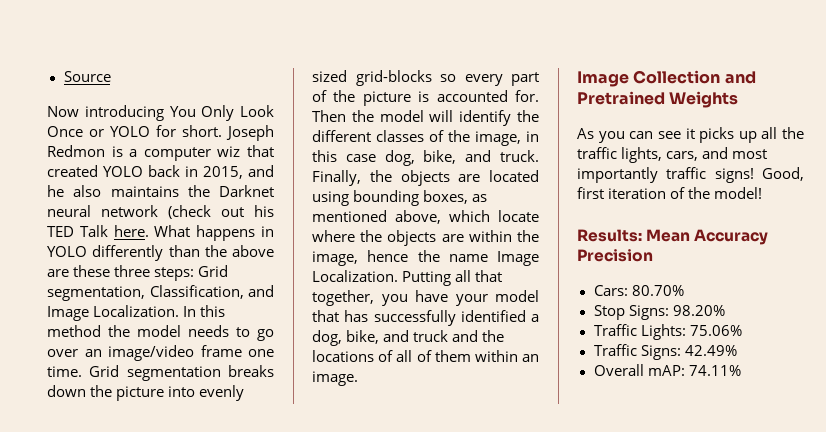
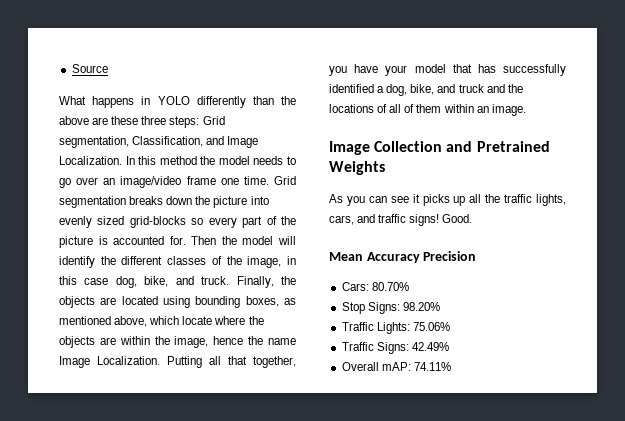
[47,105,274,121] [47,125,274,141] [47,145,274,161] [47,165,274,179] [47,185,274,197] [47,205,274,219] [47,225,149,237] Now introducing You Only Look Once or YOLO for short. Joseph Redmon is a computer wiz that created YOLO back in 2015, and he also maintains the Darknet neural network (check out his TED Talk here. -> (108, 68) none
[732,149,768,159] [577,167,804,183] [577,187,763,199] [577,229,642,242] most importantly traffic signs! Good, first iteration of the model! // Results: -> [378,214,473,226] traffic signs! Good. //

